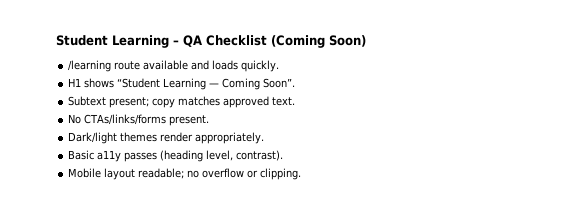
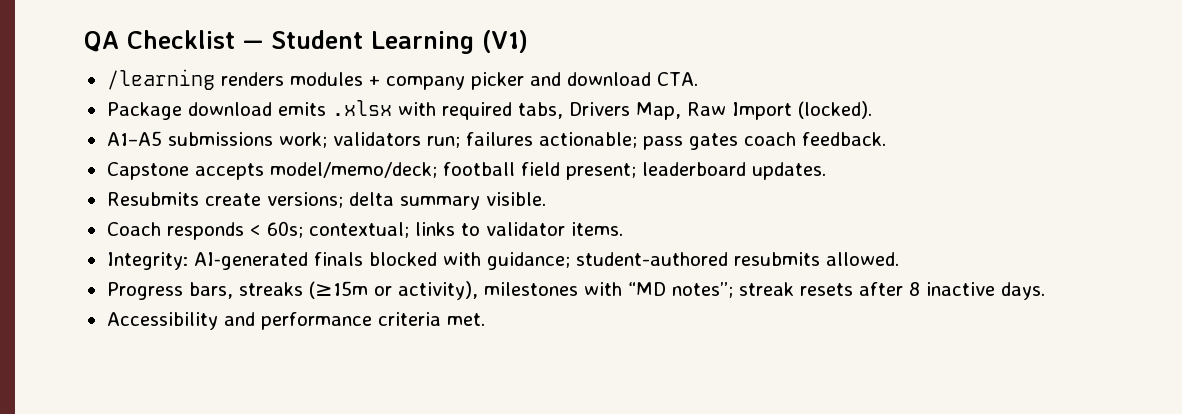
[56,35,366,48] [68,60,280,72] [68,78,296,90] [68,96,296,108] [68,114,210,126] [68,132,265,144] [68,150,284,162] [68,168,302,180] Student Learning – QA Checklist (Coming Soon) // /learning route available and loads quickly. // H1 shows “Student Learning — Coming Soon”. // Subtext present; copy matches approved text. // No CTAs/links/forms present. // Dark/light themes render appropriately. // Basic a11y passes (heading level, contrast). // Mobile layout readable; no overflow or clipping. -> [84,30,528,54] [106,69,698,90] [106,100,872,120] [106,131,886,150] [106,162,826,180] [106,192,546,210] [106,221,623,240] [106,252,899,270] [106,281,1045,300] [106,312,485,330] QA Checklist — Student Learning (V1) // /learning renders modules + company picker and download CTA. // Package download emits .xlsx with required tabs, Drivers Map, Raw Import (locked). // A1–A5 submissions work; validators run; failures actionable; pass gates coach feedback. // Capstone accepts model/memo/deck; football field present; leaderboard updates. // Resubmits create versions; delta summary visible. // Coach responds < 60s; contextual; links to validator items. // Integrity: AI‑generated finals blocked with guidance; student-authored resubmits allowed. // Progress bars, streaks (≥15m or activity), milestones with “MD notes”; streak resets after 8 inactive days. // Accessibility and performance criteria met.

